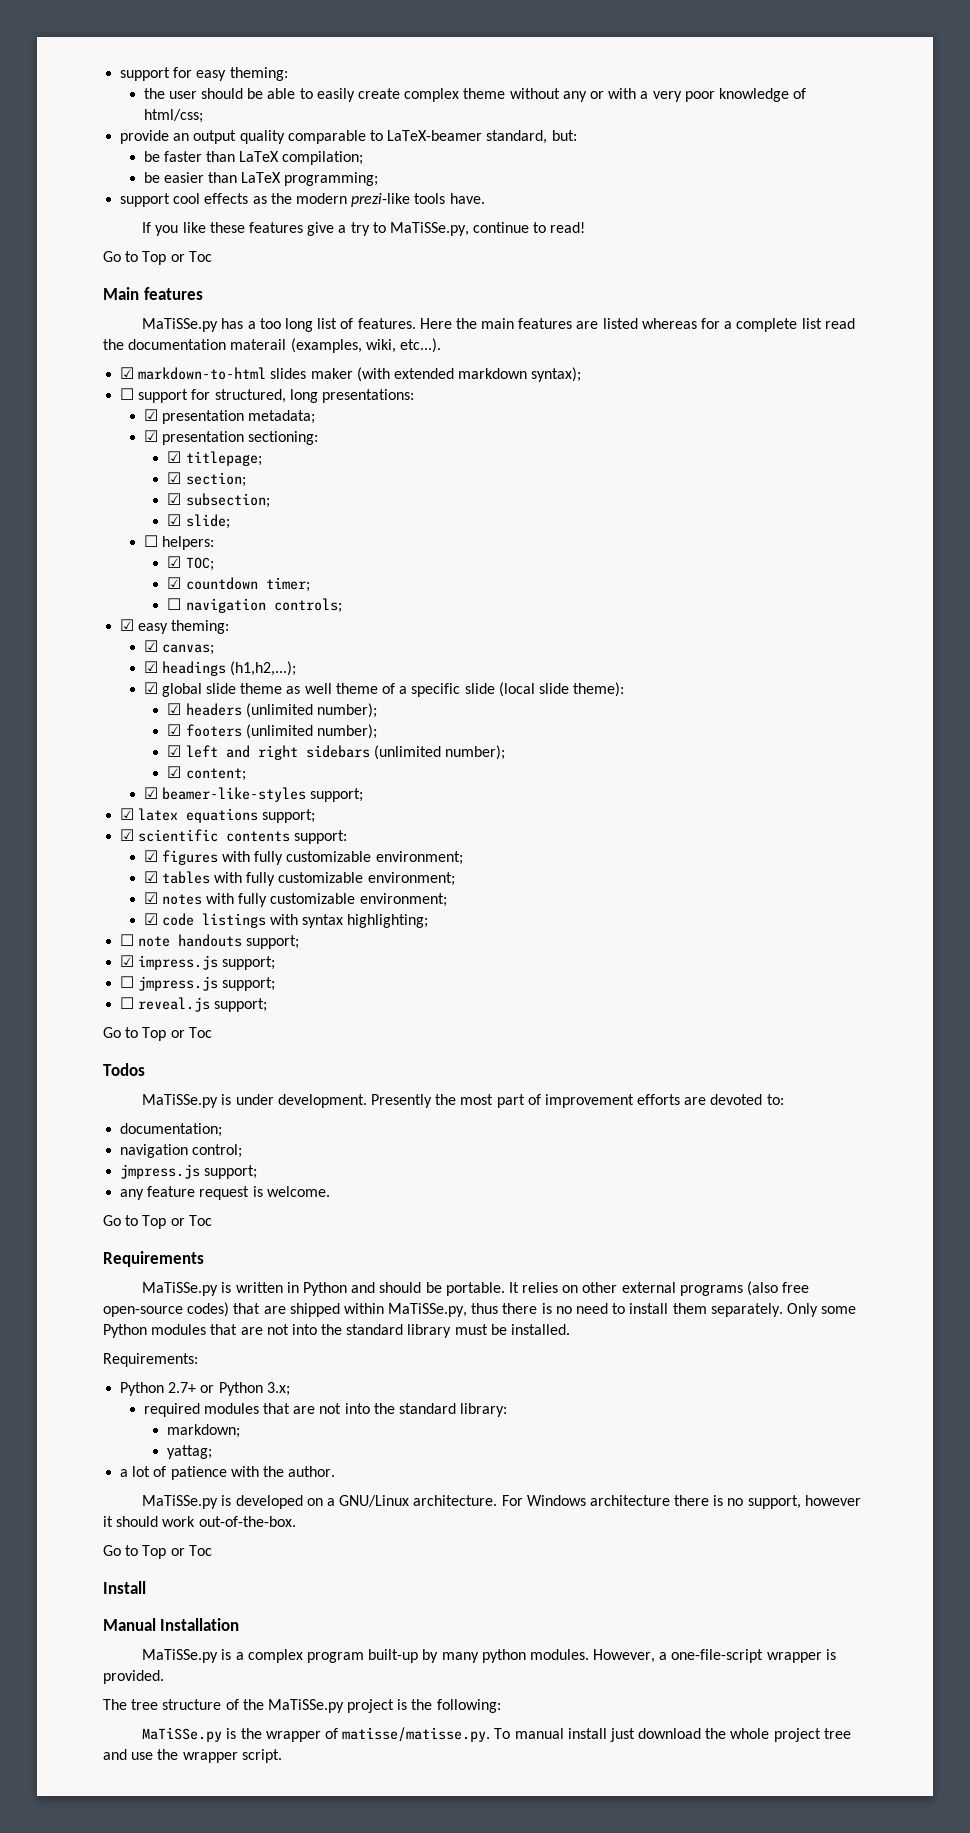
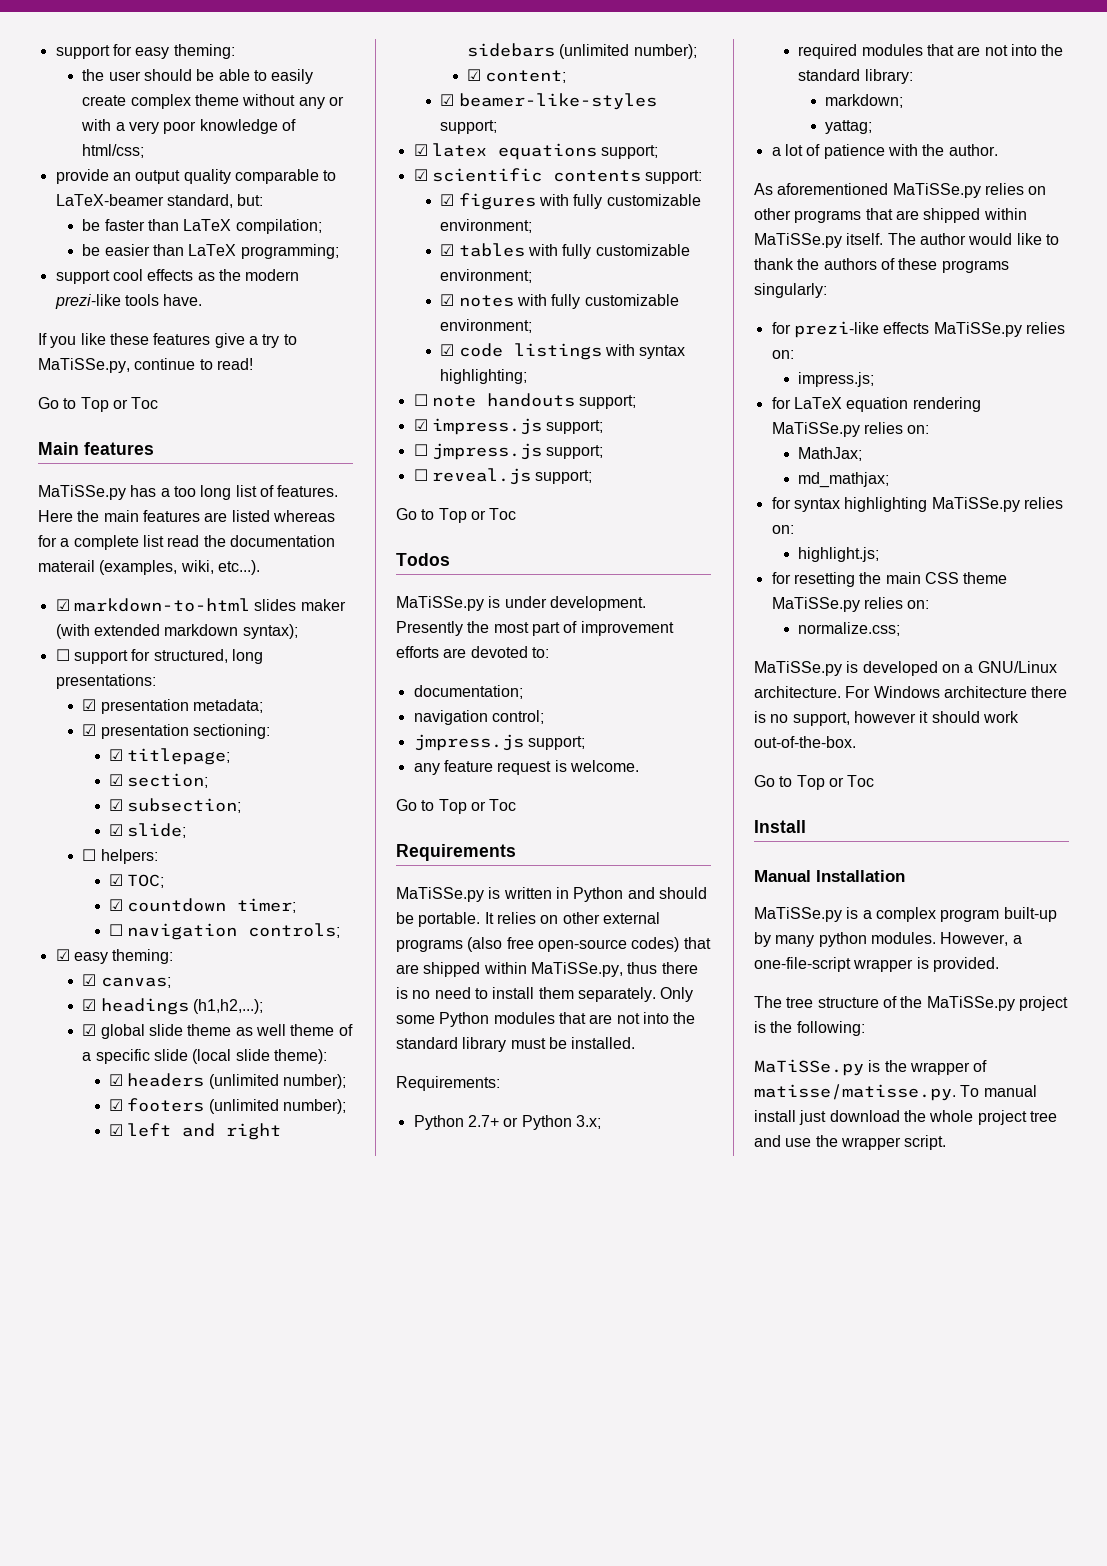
(336, 1471) none -> [754,183,1047,198] [754,208,1027,223] [754,233,1059,248] [754,258,1009,273] [754,283,827,298] [771,321,1065,338] [771,350,794,359] [798,372,875,387] [771,397,981,412] [771,422,930,437] [798,447,863,461] [798,472,890,488] [771,497,1063,512] [771,525,794,534] [798,547,880,562] [771,572,1008,587] [771,597,930,612] [798,622,901,636] // As aforementioned MaTiSSe.py relies on other programs that are shipped within MaTiSSe.py itself. The author would like to thank the authors of these programs singularly: // for prezi-like effects MaTiSSe.py relies on: // impress.js; // for LaTeX equation rendering MaTiSSe.py relies on: // MathJax; // md_mathjax; // for syntax highlighting MaTiSSe.py relies on: // highlight.js; // for resetting the main CSS theme MaTiSSe.py relies on: // normalize.css;

